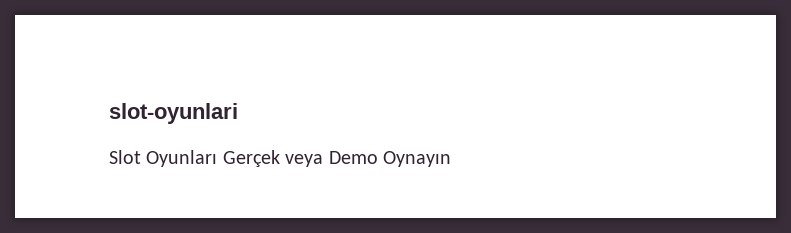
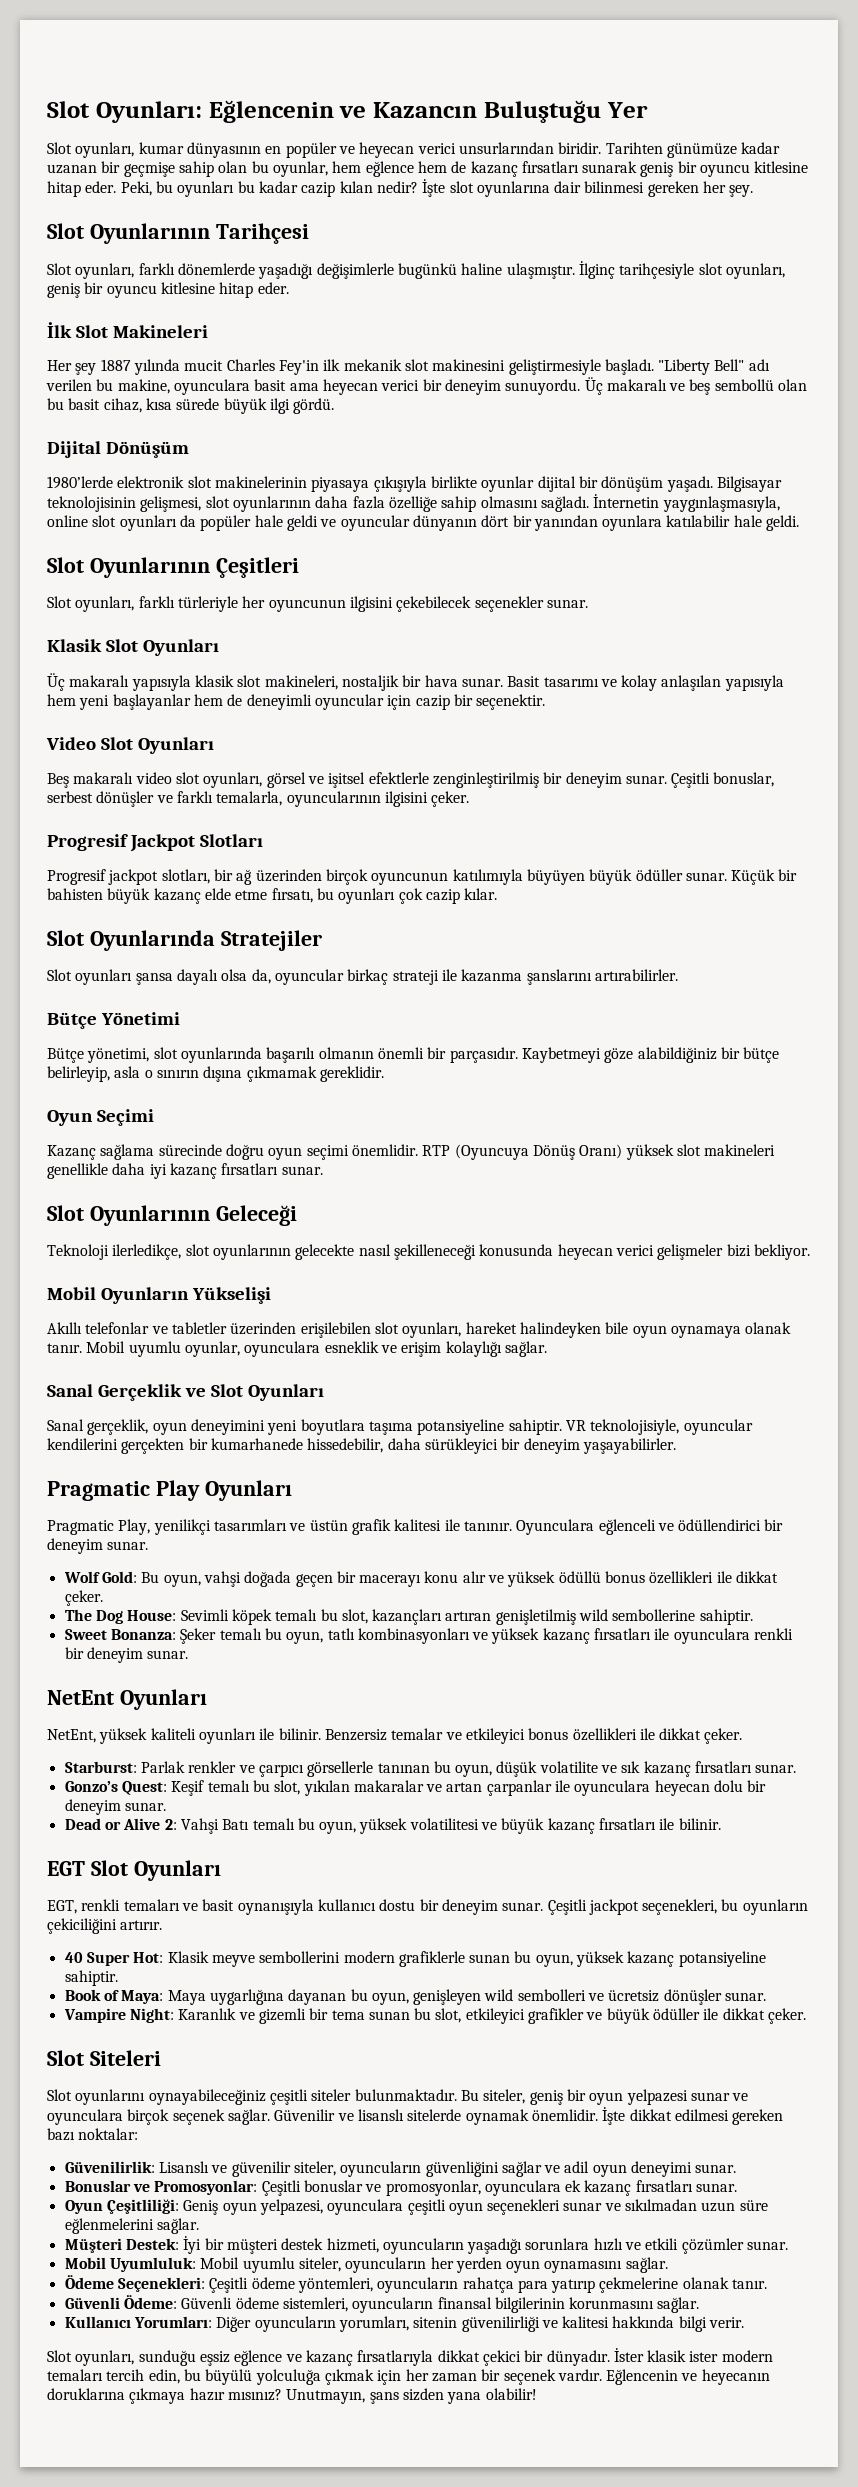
[109,103,238,124] [109,150,451,167] slot-oyunlari // Slot Oyunları Gerçek veya Demo Oynayın -> [47,100,648,123] [47,142,781,158] [47,161,809,177] [47,179,754,197] [47,223,309,244] [47,261,785,279] [47,282,289,298] [47,322,208,338] [47,359,770,375] [46,377,808,395] [47,398,335,414] [47,441,189,458] [47,476,782,492] [47,494,780,512] [47,515,800,531] [47,557,299,578] [47,596,588,612] [47,639,219,656] [47,673,784,691] [47,694,546,710] [46,737,214,754] [47,772,775,788] [47,791,470,807] [47,834,263,852] [47,869,798,885] [47,888,498,904] [47,930,322,951] [47,969,678,985] [47,1012,180,1029] [47,1047,780,1063] [47,1066,384,1082] [47,1109,154,1126] [47,1144,776,1160] [47,1163,323,1179] [47,1205,297,1226] [47,1244,810,1260] [47,1287,271,1304] [47,1322,792,1338] [47,1341,547,1357] [47,1384,324,1401] [47,1419,753,1435] [47,1438,676,1454] [47,1480,292,1501] [47,1519,784,1535] [47,1538,149,1554] [63,1571,779,1587] [64,1590,103,1606] [64,1609,753,1625] [64,1628,794,1644] [64,1647,189,1663] [47,1689,207,1710] [47,1728,743,1744] [64,1761,797,1777] [64,1780,767,1796] [64,1799,166,1815] [64,1818,721,1834] [47,1860,221,1881] [47,1899,808,1915] [47,1918,163,1934] [64,1951,766,1967] [64,1970,118,1986] [64,1989,767,2005] [63,2008,807,2024] [47,2050,161,2066] [47,2089,749,2105] [47,2107,784,2125] [47,2128,139,2141] [64,2161,737,2177] [64,2180,738,2196] [64,2199,768,2215] [64,2218,199,2234] [64,2236,789,2254] [64,2257,668,2273] [64,2275,768,2293] [64,2295,700,2313] [64,2316,745,2332] [47,2348,773,2366] [47,2369,770,2385] [47,2388,537,2404] Slot Oyunları: Eğlencenin ve Kazancın Buluştuğu Yer // Slot oyunları, kumar dünyasının en popüler ve heyecan verici unsurlarından biridir. Tarihten günümüze kadar uzanan bir geçmişe sahip olan bu oyunlar, hem eğlence hem de kazanç fırsatları sunarak geniş bir oyuncu kitlesine hitap eder. Peki, bu oyunları bu kadar cazip kılan nedir? İşte slot oyunlarına dair bilinmesi gereken her şey. // Slot Oyunlarının Tarihçesi // Slot oyunları, farklı dönemlerde yaşadığı değişimlerle bugünkü haline ulaşmıştır. İlginç tarihçesiyle slot oyunları, geniş bir oyuncu kitlesine hitap eder. // İlk Slot Makineleri // Her şey 1887 yılında mucit Charles Fey'in ilk mekanik slot makinesini geliştirmesiyle başladı. "Liberty Bell" adı verilen bu makine, oyunculara basit ama heyecan verici bir deneyim sunuyordu. Üç makaralı ve beş sembollü olan bu basit cihaz, kısa sürede büyük ilgi gördü. // Dijital Dönüşüm // 1980’lerde elektronik slot makinelerinin piyasaya çıkışıyla birlikte oyunlar dijital bir dönüşüm yaşadı. Bilgisayar teknolojisinin gelişmesi, slot oyunlarının daha fazla özelliğe sahip olmasını sağladı. İnternetin yaygınlaşmasıyla, online slot oyunları da popüler hale geldi ve oyuncular dünyanın dört bir yanından oyunlara katılabilir hale geldi. // Slot Oyunlarının Çeşitleri // Slot oyunları, farklı türleriyle her oyuncunun ilgisini çekebilecek seçenekler sunar. // Klasik Slot Oyunları // Üç makaralı yapısıyla klasik slot makineleri, nostaljik bir hava sunar. Basit tasarımı ve kolay anlaşılan yapısıyla hem yeni başlayanlar hem de deneyimli oyuncular için cazip bir seçenektir. // Video Slot Oyunları // Beş makaralı video slot oyunları, görsel ve işitsel efektlerle zenginleştirilmiş bir deneyim sunar. Çeşitli bonuslar, serbest dönüşler ve farklı temalarla, oyuncularının ilgisini çeker. // Progresif Jackpot Slotları // Progresif jackpot slotları, bir ağ üzerinden birçok oyuncunun katılımıyla büyüyen büyük ödüller sunar. Küçük bir bahisten büyük kazanç elde etme fırsatı, bu oyunları çok cazip kılar. // Slot Oyunlarında Stratejiler // Slot oyunları şansa dayalı olsa da, oyuncular birkaç strateji ile kazanma şanslarını artırabilirler. // Bütçe Yönetimi // Bütçe yönetimi, slot oyunlarında başarılı olmanın önemli bir parçasıdır. Kaybetmeyi göze alabildiğiniz bir bütçe belirleyip, asla o sınırın dışına çıkmamak gereklidir. // Oyun Seçimi // Kazanç sağlama sürecinde doğru oyun seçimi önemlidir. RTP (Oyuncuya Dönüş Oranı) yüksek slot makineleri genellikle daha iyi kazanç fırsatları sunar. // Slot Oyunlarının Geleceği // Teknoloji ilerledikçe, slot oyunlarının gelecekte nasıl şekilleneceği konusunda heyecan verici gelişmeler bizi bekliyor. // Mobil Oyunların Yükselişi // Akıllı telefonlar ve tabletler üzerinden erişilebilen slot oyunları, hareket halindeyken bile oyun oynamaya olanak tanır. Mobil uyumlu oyunlar, oyunculara esneklik ve erişim kolaylığı sağlar. // Sanal Gerçeklik ve Slot Oyunları // Sanal gerçeklik, oyun deneyimini yeni boyutlara taşıma potansiyeline sahiptir. VR teknolojisiyle, oyuncular kendilerini gerçekten bir kumarhanede hissedebilir, daha sürükleyici bir deneyim yaşayabilirler. // Pragmatic Play Oyunları // Pragmatic Play, yenilikçi tasarımları ve üstün grafik kalitesi ile tanınır. Oyunculara eğlenceli ve ödüllendirici bir deneyim sunar. // Wolf Gold: Bu oyun, vahşi doğada geçen bir macerayı konu alır ve yüksek ödüllü bonus özellikleri ile dikkat çeker. // The Dog House: Sevimli köpek temalı bu slot, kazançları artıran genişletilmiş wild sembollerine sahiptir. // Sweet Bonanza: Şeker temalı bu oyun, tatlı kombinasyonları ve yüksek kazanç fırsatları ile oyunculara renkli bir deneyim sunar. // NetEnt Oyunları // NetEnt, yüksek kaliteli oyunları ile bilinir. Benzersiz temalar ve etkileyici bonus özellikleri ile dikkat çeker. // Starburst: Parlak renkler ve çarpıcı görsellerle tanınan bu oyun, düşük volatilite ve sık kazanç fırsatları sunar. // Gonzo’s Quest: Keşif temalı bu slot, yıkılan makaralar ve artan çarpanlar ile oyunculara heyecan dolu bir deneyim sunar. // Dead or Alive 2: Vahşi Batı temalı bu oyun, yüksek volatilitesi ve büyük kazanç fırsatları ile bilinir. // EGT Slot Oyunları // EGT, renkli temaları ve basit oynanışıyla kullanıcı dostu bir deneyim sunar. Çeşitli jackpot seçenekleri, bu oyunların çekiciliğini artırır. // 40 Super Hot: Klasik meyve sembollerini modern grafiklerle sunan bu oyun, yüksek kazanç potansiyeline sahiptir. // Book of Maya: Maya uygarlığına dayanan bu oyun, genişleyen wild sembolleri ve ücretsiz dönüşler sunar. // Vampire Night: Karanlık ve gizemli bir tema sunan bu slot, etkileyici grafikler ve büyük ödüller ile dikkat çeker. // Slot Siteleri // Slot oyunlarını oynayabileceğiniz çeşitli siteler bulunmaktadır. Bu siteler, geniş bir oyun yelpazesi sunar ve oyunculara birçok seçenek sağlar. Güvenilir ve lisanslı sitelerde oynamak önemlidir. İşte dikkat edilmesi gereken bazı noktalar: // Güvenilirlik: Lisanslı ve güvenilir siteler, oyuncuların güvenliğini sağlar ve adil oyun deneyimi sunar. // Bonuslar ve Promosyonlar: Çeşitli bonuslar ve promosyonlar, oyunculara ek kazanç fırsatları sunar. // Oyun Çeşitliliği: Geniş oyun yelpazesi, oyunculara çeşitli oyun seçenekleri sunar ve sıkılmadan uzun süre eğlenmelerini sağlar. // Müşteri Destek: İyi bir müşteri destek hizmeti, oyuncuların yaşadığı sorunlara hızlı ve etkili çözümler sunar. // Mobil Uyumluluk: Mobil uyumlu siteler, oyuncuların her yerden oyun oynamasını sağlar. // Ödeme Seçenekleri: Çeşitli ödeme yöntemleri, oyuncuların rahatça para yatırıp çekmelerine olanak tanır. // Güvenli Ödeme: Güvenli ödeme sistemleri, oyuncuların finansal bilgilerinin korunmasını sağlar. // Kullanıcı Yorumları: Diğer oyuncuların yorumları, sitenin güvenilirliği ve kalitesi hakkında bilgi verir. // Slot oyunları, sunduğu eşsiz eğlence ve kazanç fırsatlarıyla dikkat çekici bir dünyadır. İster klasik ister modern temaları tercih edin, bu büyülü yolculuğa çıkmak için her zaman bir seçenek vardır. Eğlencenin ve heyecanın doruklarına çıkmaya hazır mısınız? Unutmayın, şans sizden yana olabilir!

